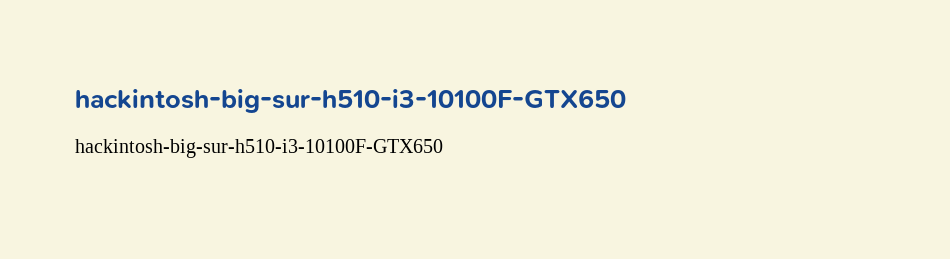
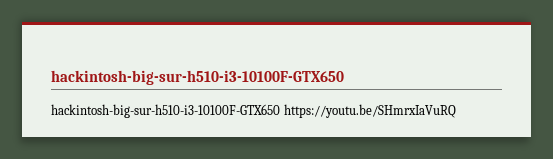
(443, 148) none -> [283,104,456,118] https://youtu.be/SHmrxIaVuRQ

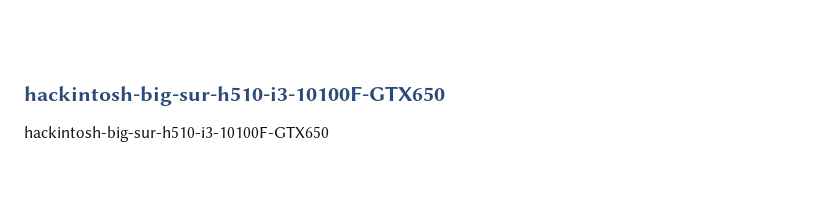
[283,104,456,118] https://youtu.be/SHmrxIaVuRQ -> (329, 134) none

